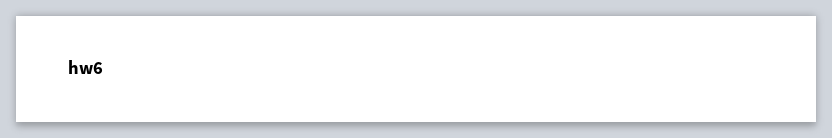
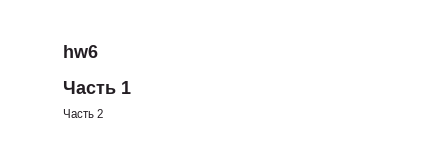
(103, 67) none -> [63,81,131,94] [63,109,104,118] // Часть 1 // Часть 2

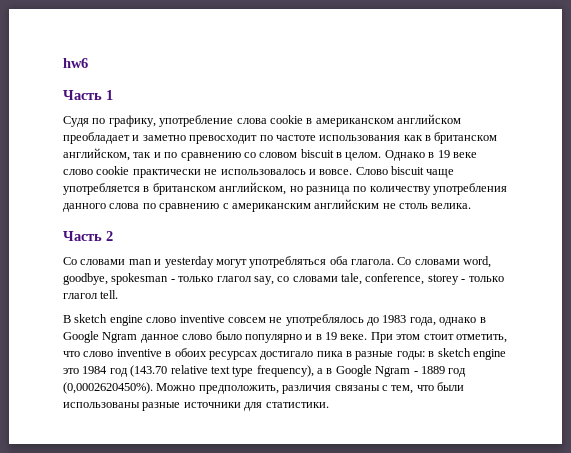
[63,109,104,118] Часть 2 -> [63,114,461,127] [63,132,498,144] [63,148,477,161] [63,166,455,178] [63,182,507,195] [63,199,472,212] [63,231,113,241] [63,256,492,268] [63,273,504,285] [63,290,119,299] [63,314,486,326] [63,331,507,343] [63,348,506,360] [63,365,467,377] [63,382,464,394] [63,402,329,411] Судя по графику, употребление слова cookie в американском английском преобладает и заметно превосходит по частоте использования как в британском английском, так и по сравнению со словом biscuit в целом. Однако в 19 веке слово cookie практически не использовалось и вовсе. Слово biscuit чаще употребляется в британском английском, но разница по количеству употребления данного слова по сравнению с американским английским не столь велика. // Часть 2 // Со словами man и yesterday могут употребляться оба глагола. Со словами word, goodbye, spokesman - только глагол say, со словами tale, conference, storey - только глагол tell. // В sketch engine слово inventive совсем не употреблялось до 1983 года, однако в Google Ngram данное слово было популярно и в 19 веке. При этом стоит отметить, что слово inventive в обоих ресурсах достигало пика в разные годы: в sketch engine это 1984 год (143.70 relative text type frequency), а в Google Ngram - 1889 год (0,0002620450%). Можно предположить, различия связаны с тем, что были использованы разные источники для статистики.

